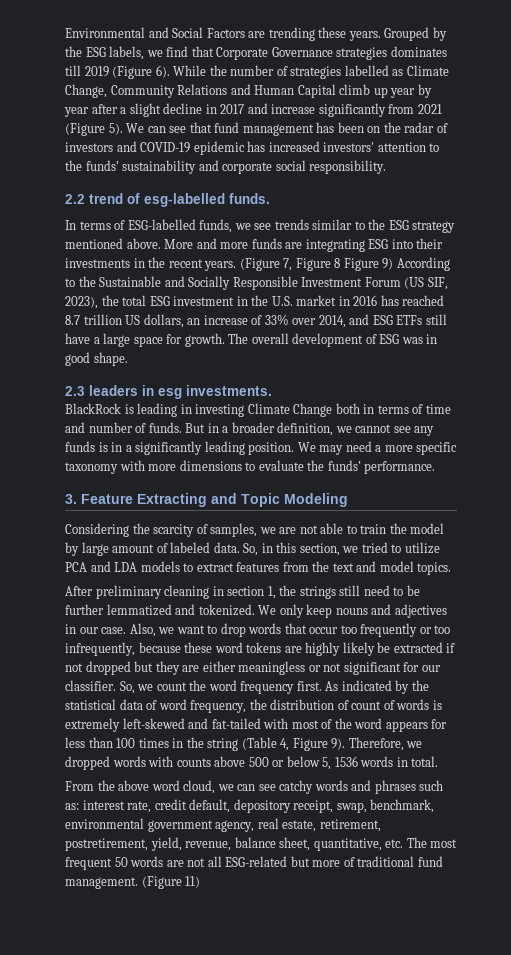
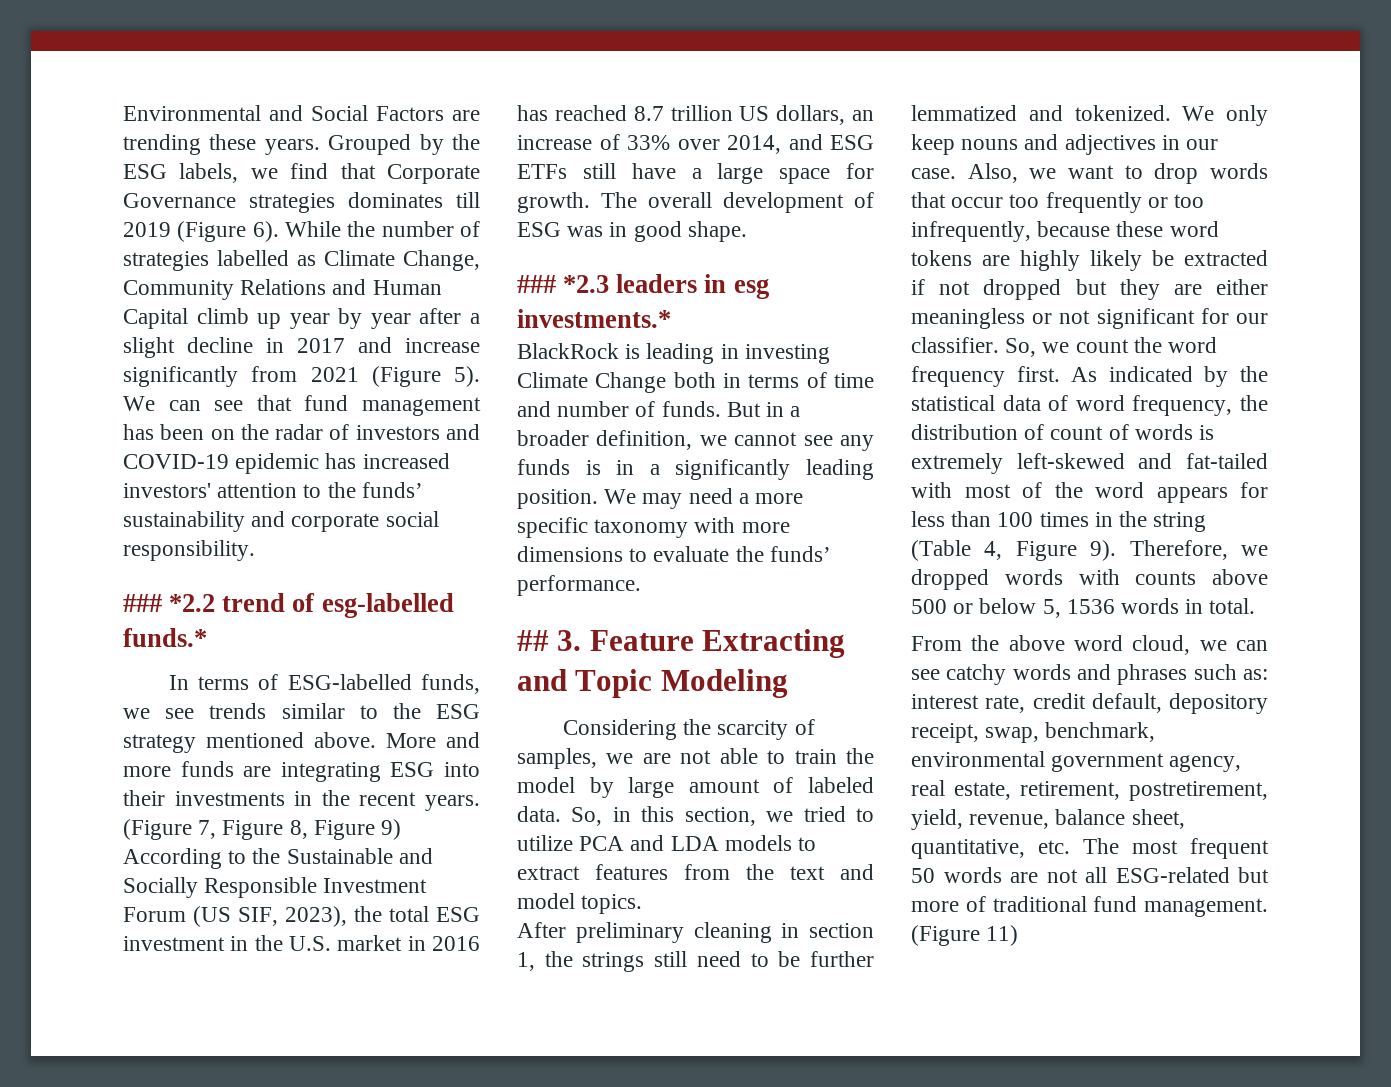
[65,194,85,204] 2.2 -> [123,594,216,612] ### *2.2
[229,193,270,204] funds. -> [123,628,207,647] funds.*
[334,258,341,268] 8 -> [289,820,308,839] 8,
[65,386,85,396] 2.3 -> [517,275,610,293] ### *2.3
[186,385,272,396] investments. -> [517,309,671,328] investments.*
(436, 467) none -> [517,630,549,651] ##

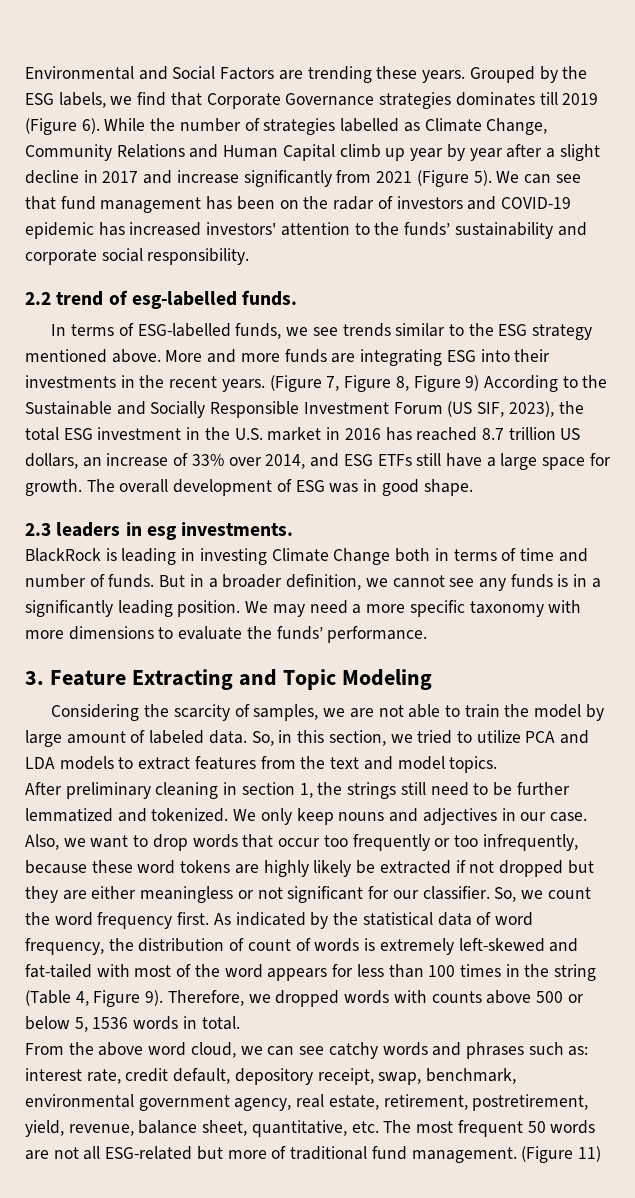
[123,594,216,612] ### *2.2 -> [25,292,51,305] 2.2
[123,628,207,647] funds.* -> [242,290,298,306] funds.
[517,275,610,293] ### *2.3 -> [25,523,51,536] 2.3
[517,309,671,328] investments.* -> [181,522,294,536] investments.
[517,630,549,651] ## -> (428, 634) none

